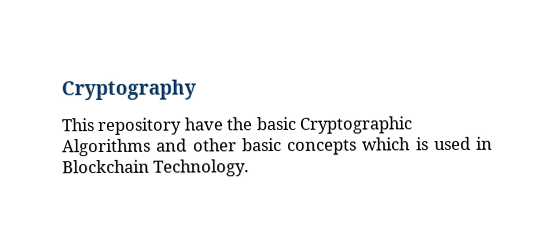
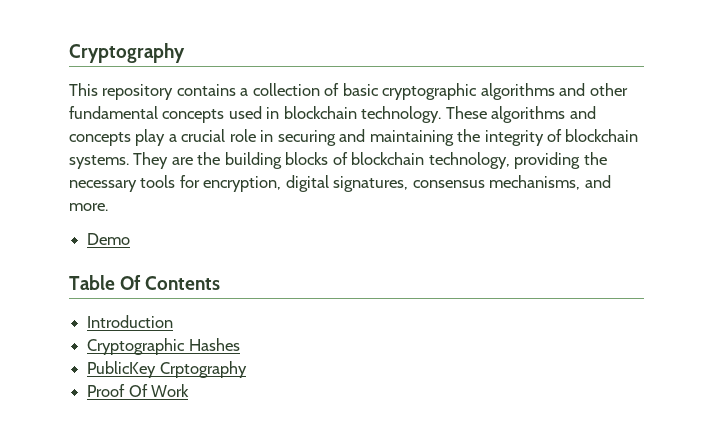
[183,116,414,134] [62,136,493,157] [62,159,250,177] have the basic Cryptographic Algorithms and other basic concepts which is used in Blockchain Technology. -> [176,83,628,100] [69,106,596,123] [69,129,639,146] [69,152,607,169] [69,175,611,192] [69,203,108,211] [87,233,131,245] [69,275,221,290] [87,315,174,328] [87,338,240,355] [87,361,247,378] [87,384,190,397] contains a collection of basic cryptographic algorithms and other fundamental concepts used in blockchain technology. These algorithms and concepts play a crucial role in securing and maintaining the integrity of blockchain systems. They are the building blocks of blockchain technology, providing the necessary tools for encryption, digital signatures, consensus mechanisms, and more. // Demo // Table Of Contents // Introduction // Cryptographic Hashes // PublicKey Crptography // Proof Of Work

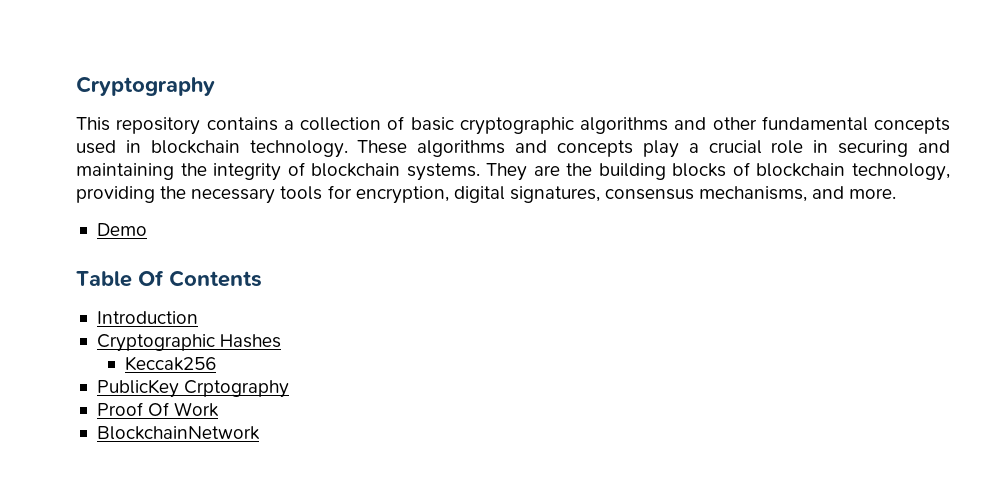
(240, 344) none -> [125,356,217,371] // Keccak256
(190, 390) none -> [96,426,260,440] // BlockchainNetwork

